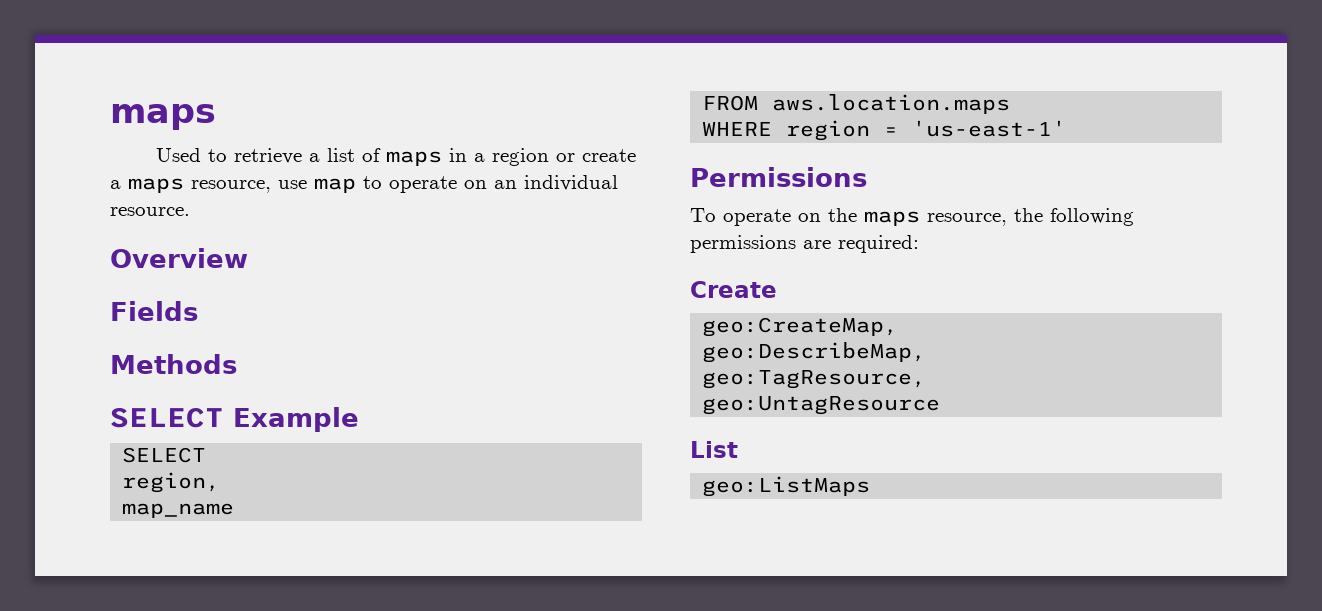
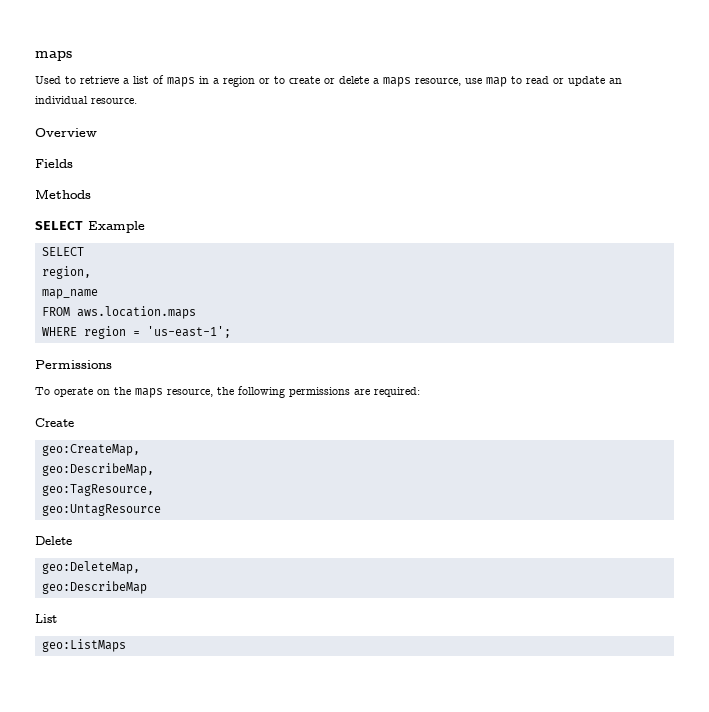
[582,149,637,162] create -> [274,76,369,84] to create or delete
[389,176,487,193] operate on -> [526,76,605,86] read or update
[912,120,1067,137] 'us-east-1' -> [146,326,231,338] 'us-east-1';
(941, 405) none -> [35,536,72,545] [41,561,140,574] [41,581,147,594] // Delete // geo:DeleteMap, // geo:DescribeMap

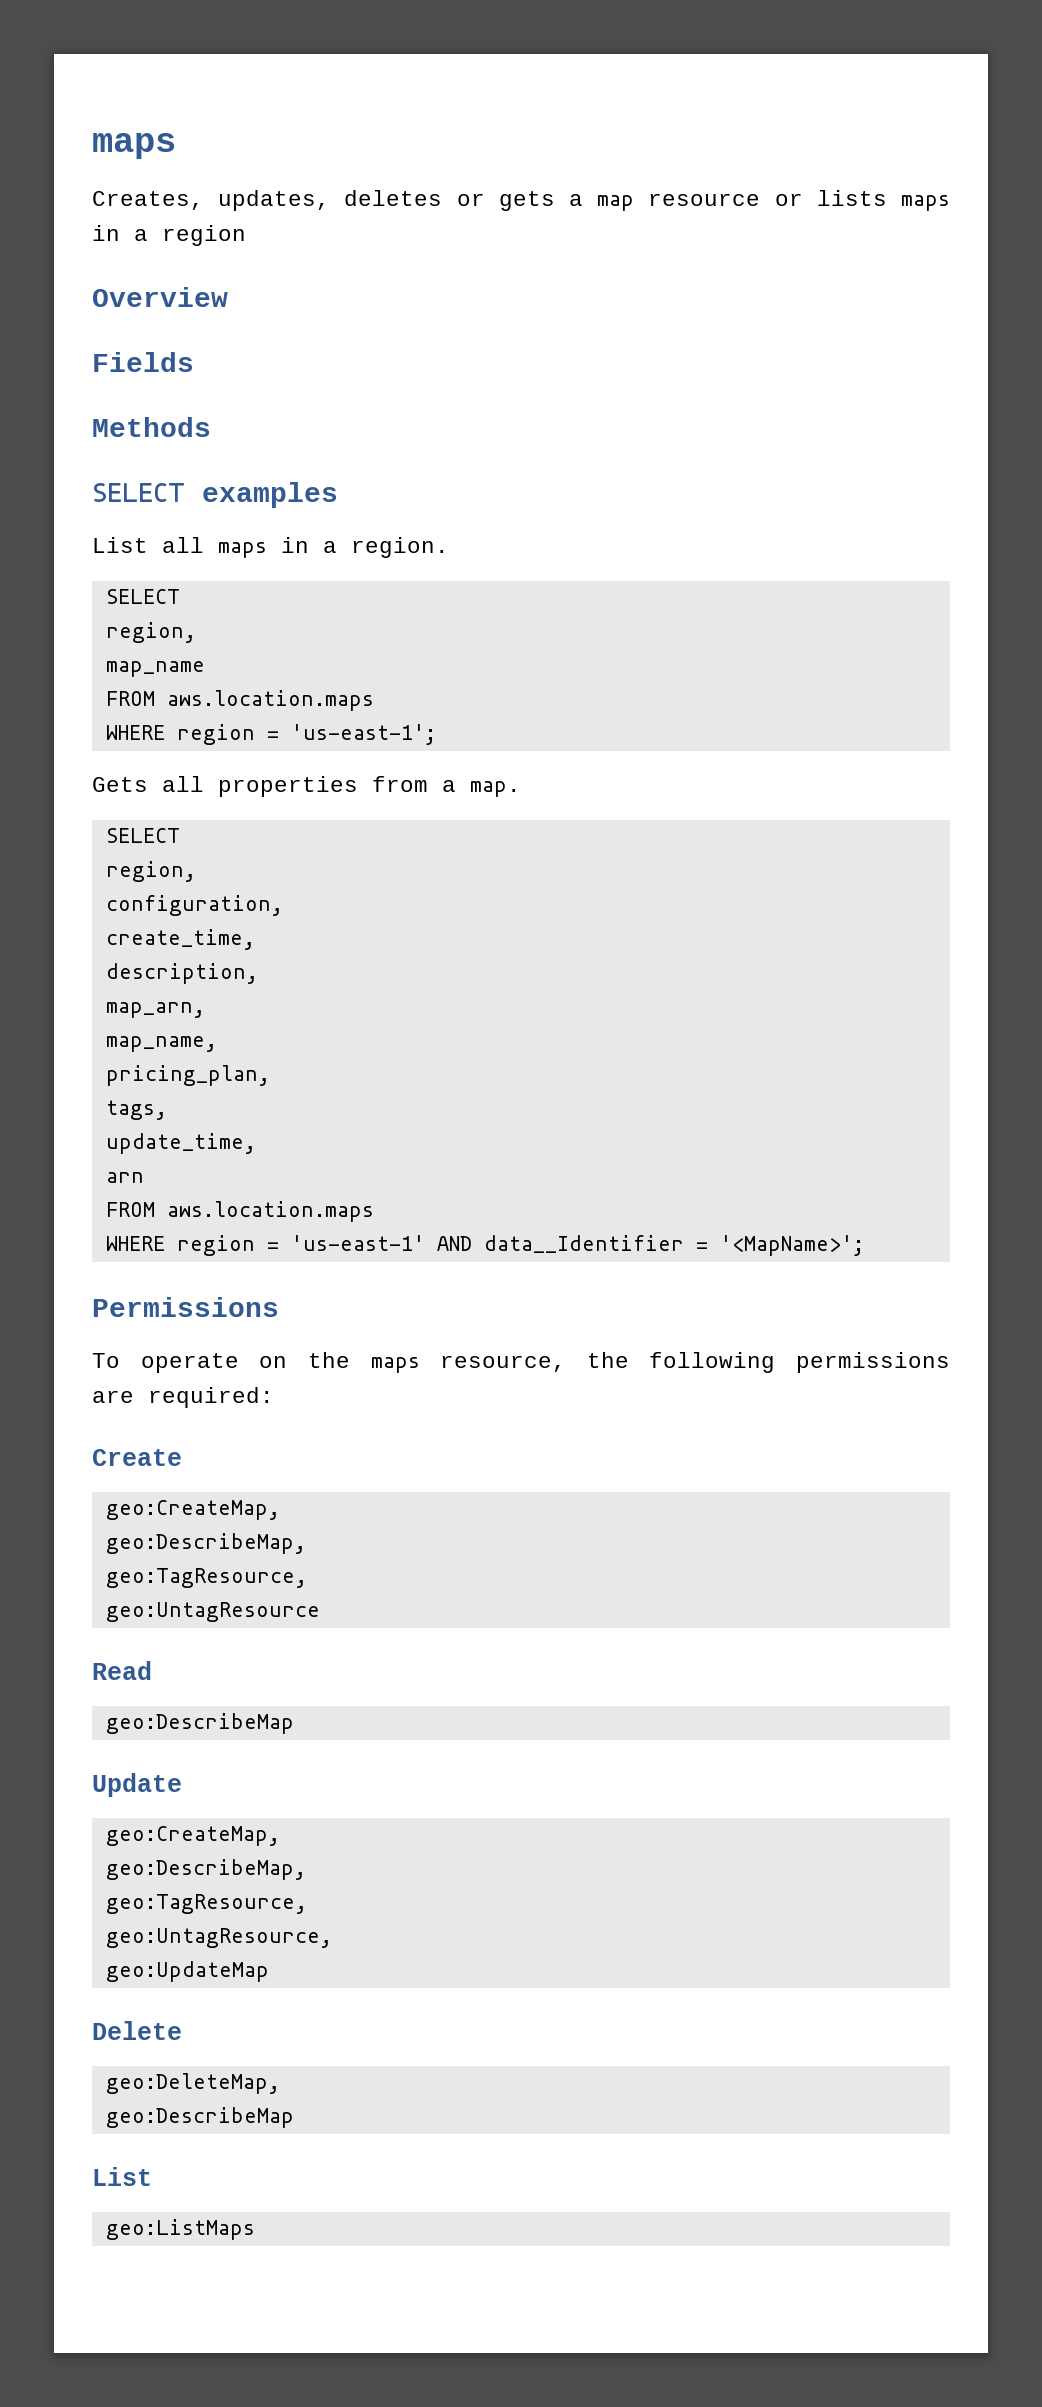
[35,75,622,87] [35,96,137,104] [35,128,97,137] [35,159,73,168] [35,189,91,199] [35,221,145,233] Used to retrieve a list of maps in a region or to create or delete a maps resource, use map to read or update an individual resource. // Overview // Fields // Methods // SELECT Example -> [92,190,951,211] [92,225,246,246] [92,287,228,307] [92,352,194,372] [92,417,211,437] [92,482,338,508] [92,537,449,558] Creates, updates, deletes or gets a map resource or lists maps in a region // Overview // Fields // Methods // SELECT examples // List all maps in a region.
(231, 332) none -> [92,776,521,797] [105,828,180,843] [105,861,196,882] [105,895,283,916] [105,929,255,950] [105,963,258,984] [105,1002,205,1018] [105,1036,217,1052] [105,1065,270,1086] [105,1100,167,1120] [105,1133,256,1154] [105,1172,144,1183] [105,1201,374,1222] [105,1235,864,1256] // Gets all properties from a map. // SELECT // region, // configuration, // create_time, // description, // map_arn, // map_name, // pricing_plan, // tags, // update_time, // arn // FROM aws.location.maps // WHERE region = 'us-east-1' AND data__Identifier = '<MapName>';
(161, 510) none -> [92,1661,152,1680] [105,1713,294,1734] [92,1773,182,1797] [105,1826,280,1846] [105,1859,306,1880] [105,1894,307,1914] [105,1928,332,1948] [105,1961,269,1982] // Read // geo:DescribeMap // Update // geo:CreateMap, // geo:DescribeMap, // geo:TagResource, // geo:UntagResource, // geo:UpdateMap

